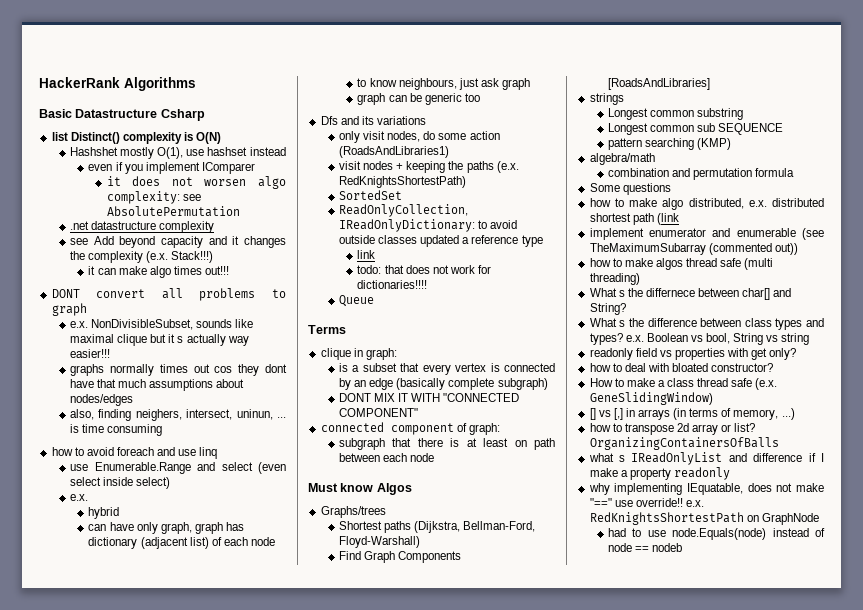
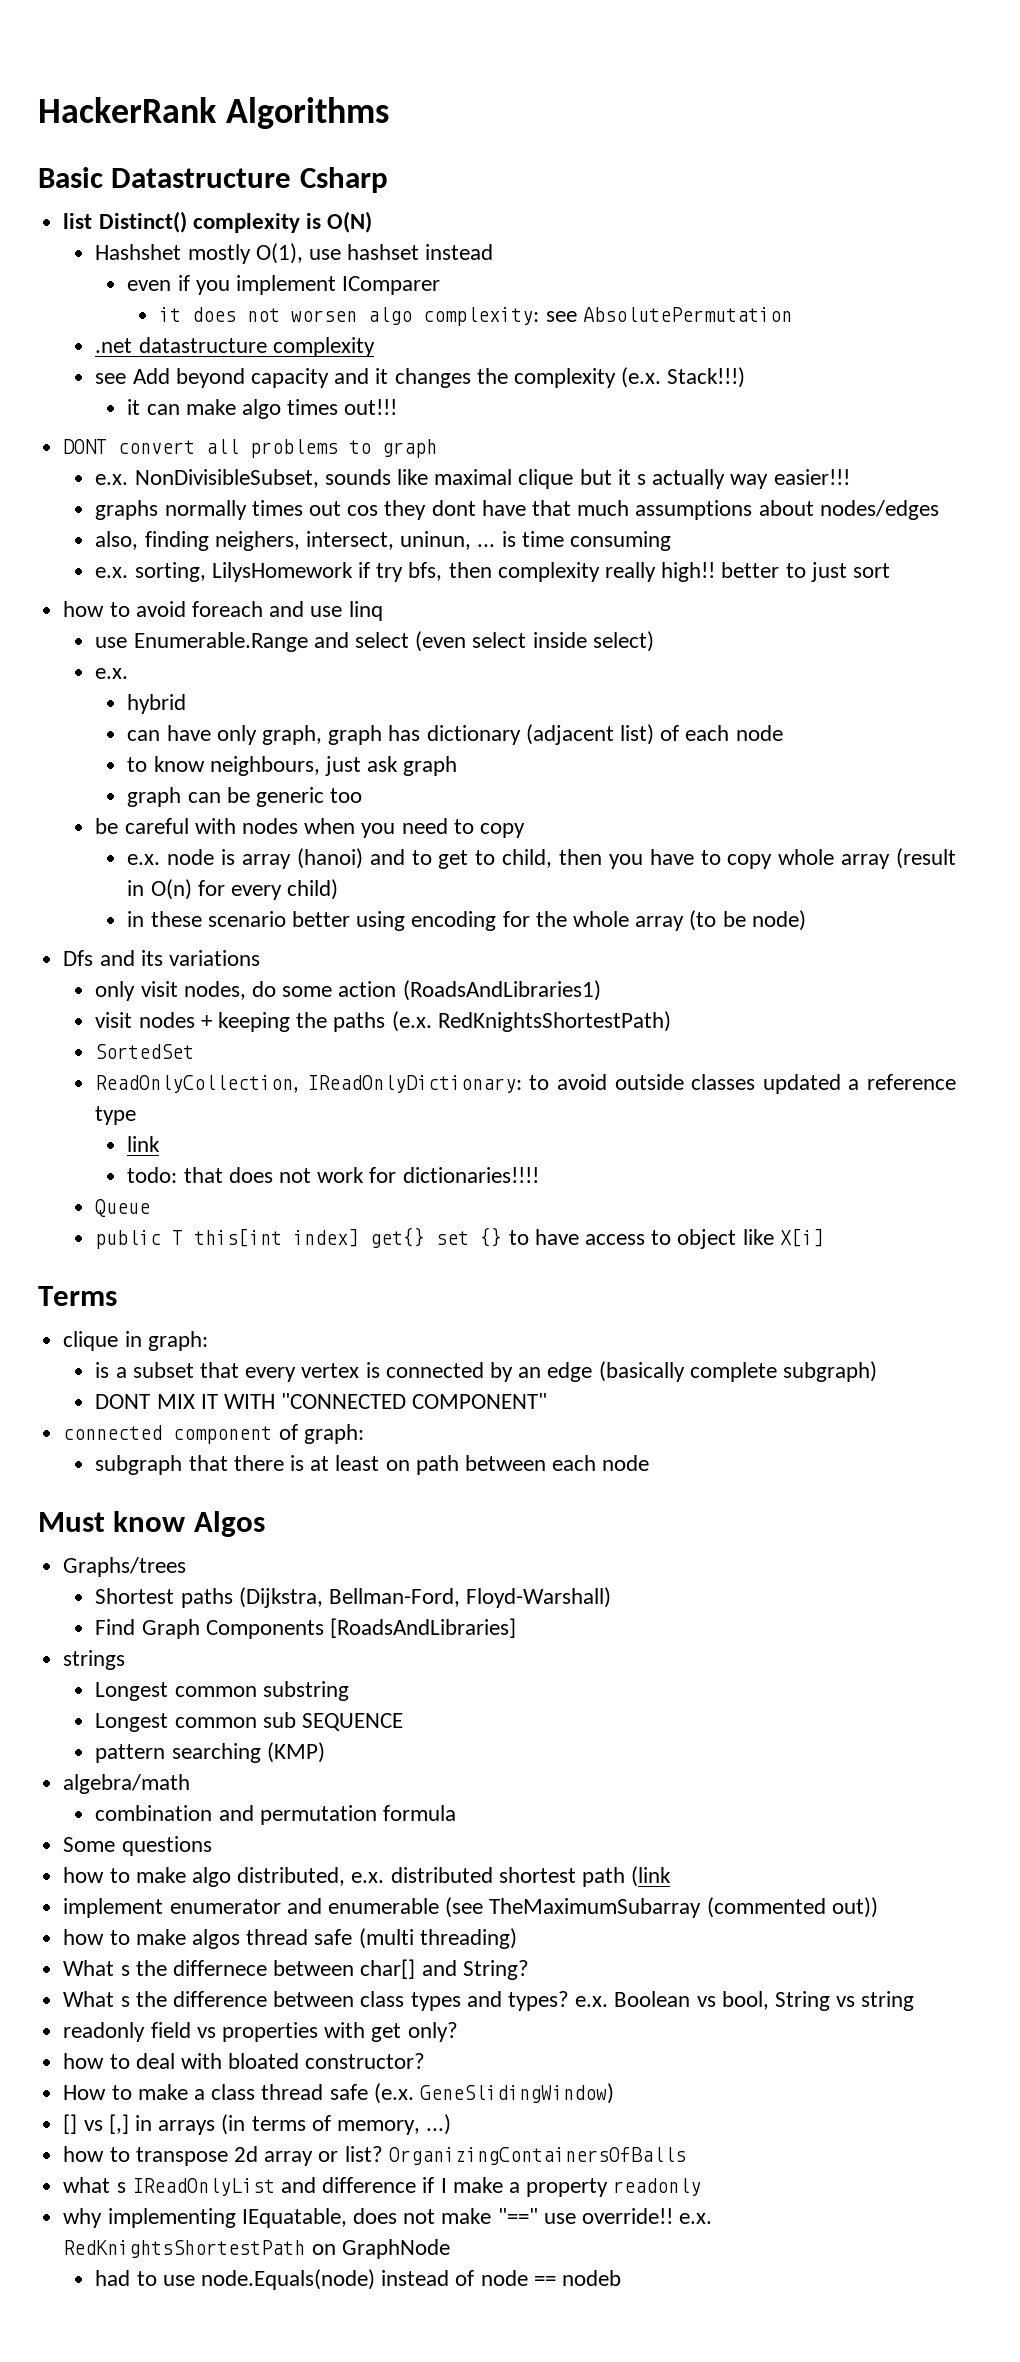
(163, 430) none -> [95,562,891,582] // e.x. sorting, LilysHomework if try bfs, then complexity really high!! better to just sort
(480, 97) none -> [95,818,525,838] [127,848,956,869] [127,879,339,900] [127,910,806,931] // be careful with nodes when you need to copy // e.x. node is array (hanoi) and to get to child, then you have to copy whole array (result in O(n) for every child) // in these scenario better using encoding for the whole array (to be node)
(375, 301) none -> [95,1227,824,1249] // public T this[int index] get{} set {} to have access to object like X[i]

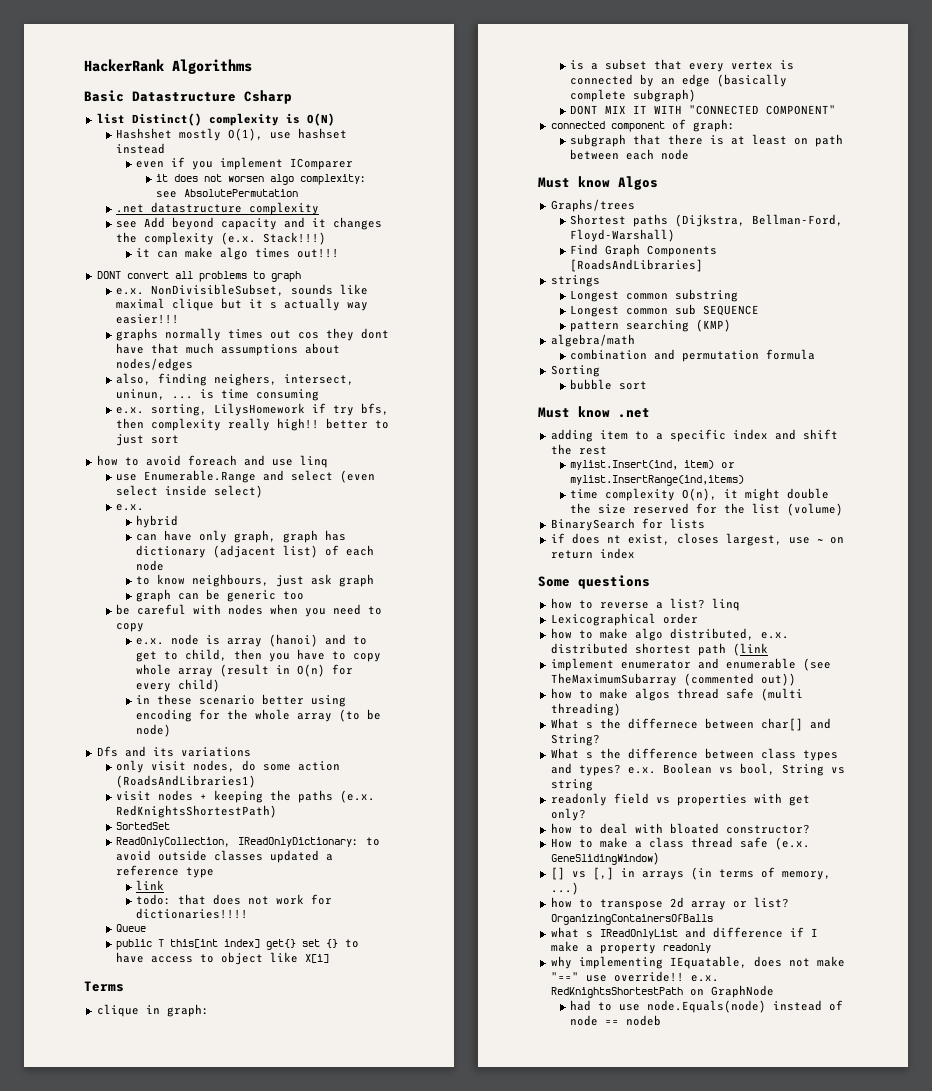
[63,1836,212,1856] Some questions -> [550,365,600,377] [570,379,648,390] [538,406,650,418] [550,429,838,442] [550,444,607,455] [570,460,736,470] [570,475,745,486] [570,488,830,501] [570,503,844,516] [550,518,705,531] [550,533,844,546] [550,548,635,559] [538,575,650,589] [550,598,740,611] [550,613,698,626] Sorting // bubble sort // Must know .net // adding item to a specific index and shift the rest // mylist.Insert(ind, item) or mylist.InsertRange(ind,items) // time complexity O(n), it might double the size reserved for the list (volume) // BinarySearch for lists // if does nt exist, closes largest, use ~ on return index // Some questions // how to reverse a list? linq // Lexicographical order

